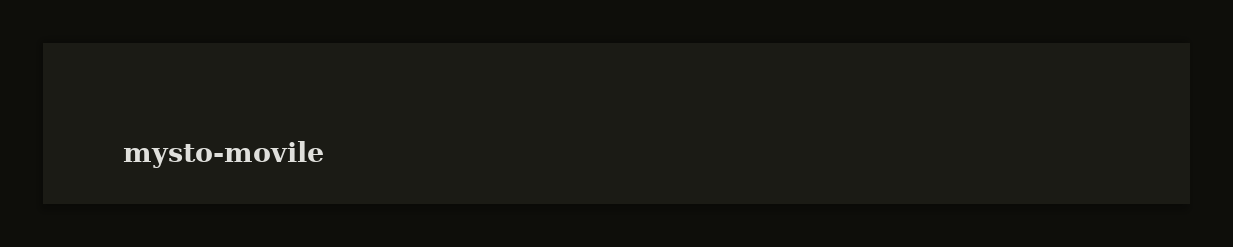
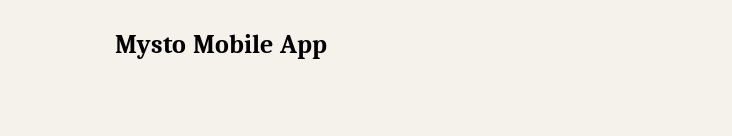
[123,141,324,168] mysto-movile -> [115,34,327,59] Mysto Mobile App

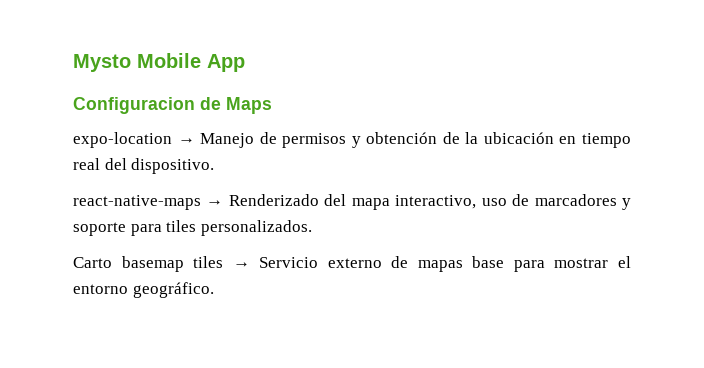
(327, 47) none -> [73,97,272,114] [73,132,631,148] [73,158,215,174] [73,194,631,210] [73,220,312,236] [73,256,631,272] [73,282,214,298] // Configuracion de Maps // expo-location → Manejo de permisos y obtención de la ubicación en tiempo real del dispositivo. // react-native-maps → Renderizado del mapa interactivo, uso de marcadores y soporte para tiles personalizados. // Carto basemap tiles → Servicio externo de mapas base para mostrar el entorno geográfico.

